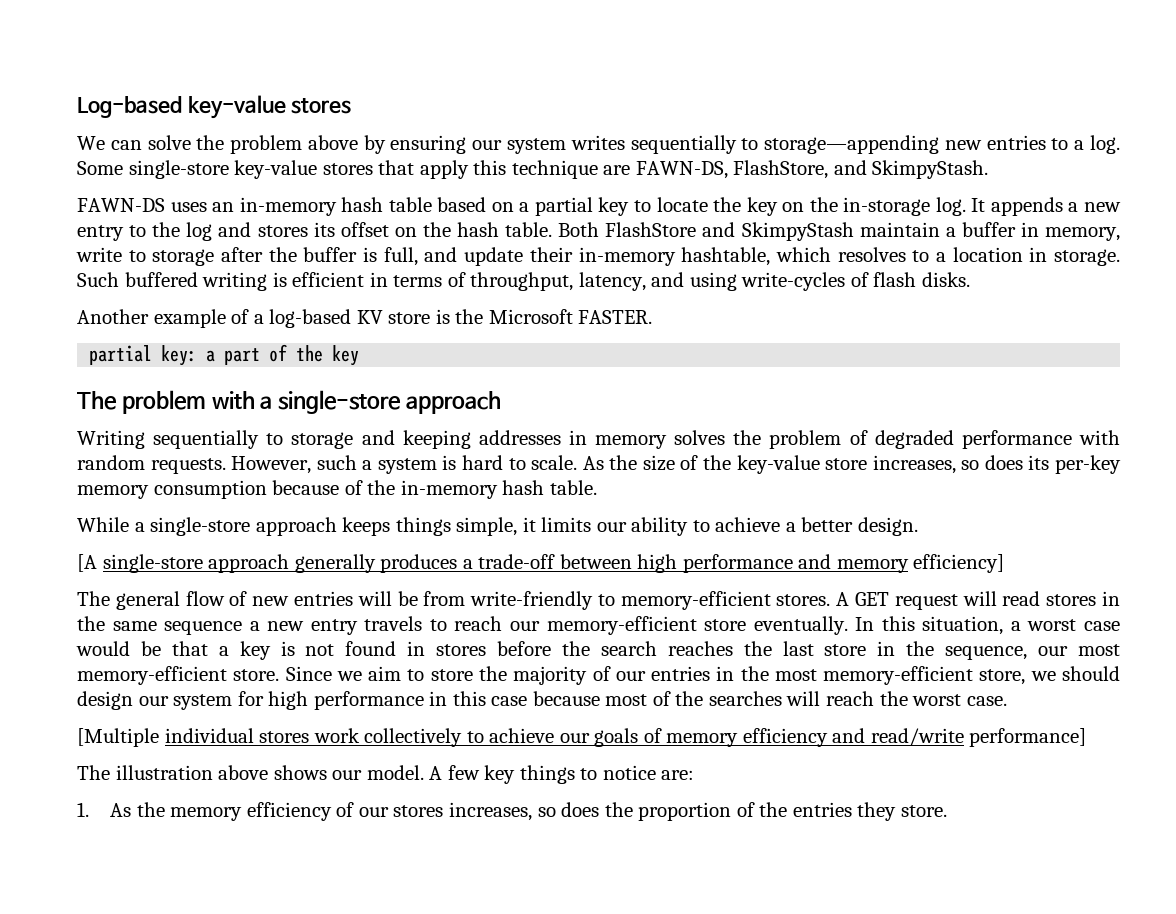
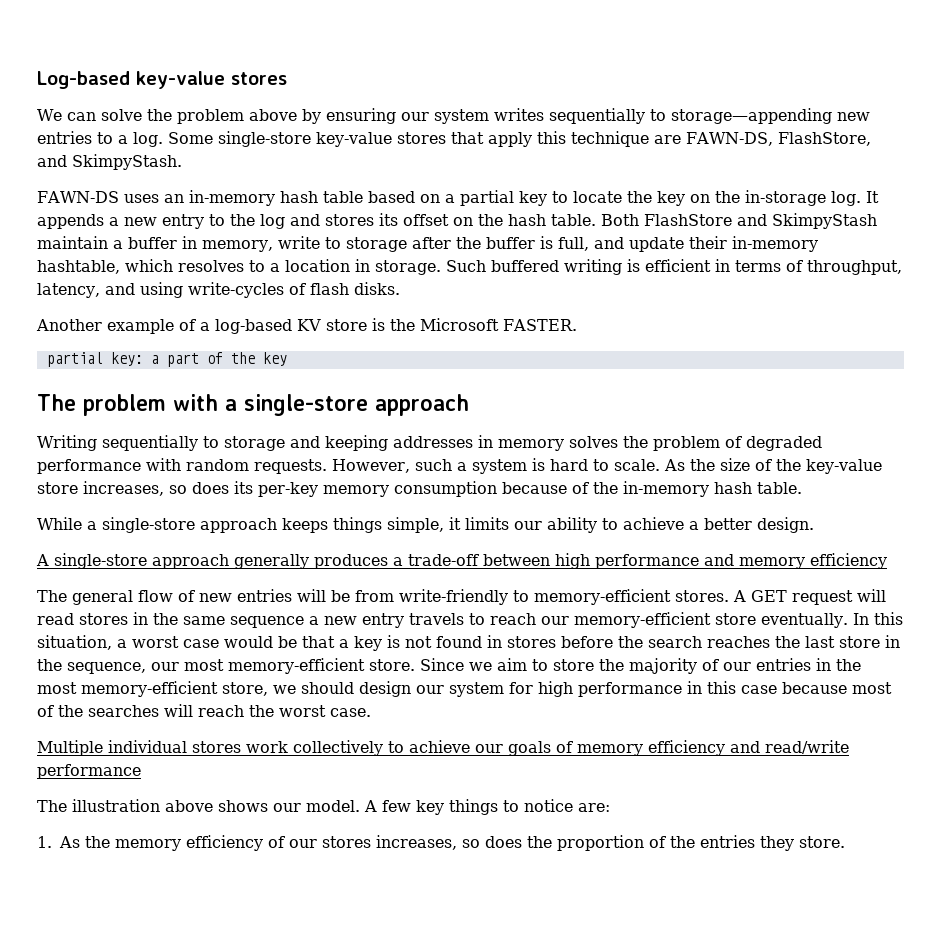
[77,554,97,572] [A -> [36,554,49,566] A
[913,554,1005,573] efficiency] -> [810,553,887,569] efficiency
[77,728,159,747] [Multiple -> [37,740,103,756] Multiple
[969,728,1087,747] performance] -> [37,764,141,779] performance

